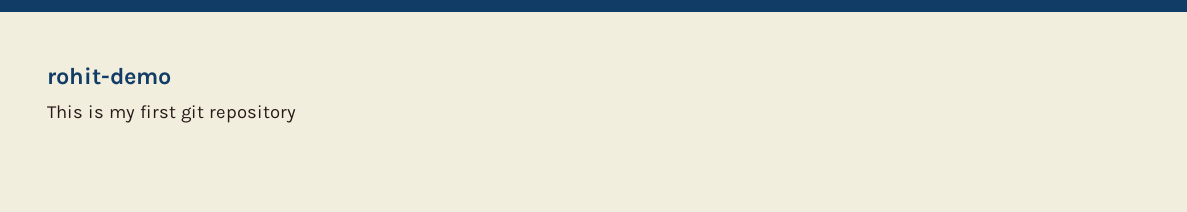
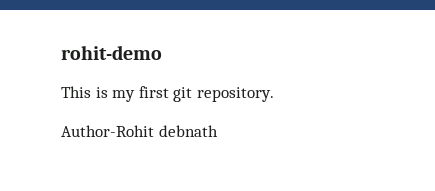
[208,105,296,123] repository -> [196,87,274,102] [61,125,218,137] repository. // Author-Rohit debnath

